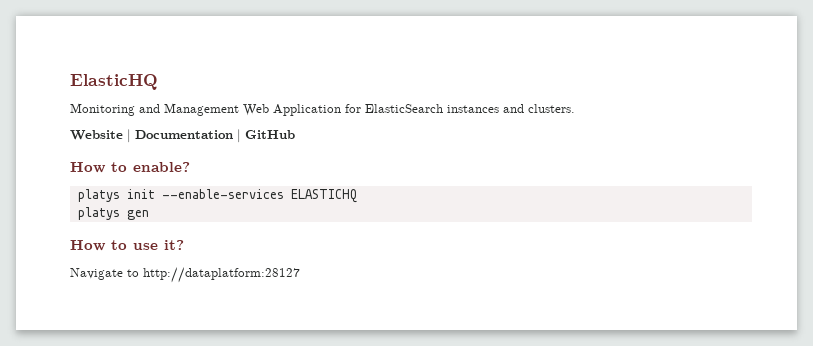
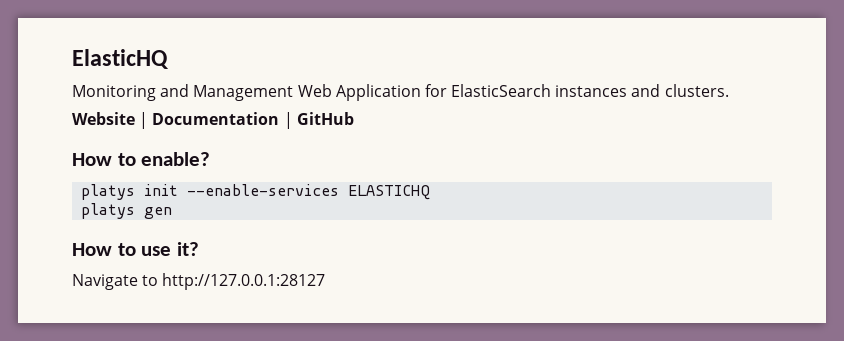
[143,267,300,283] http://dataplatform:28127 -> [162,273,326,290] http://127.0.0.1:28127

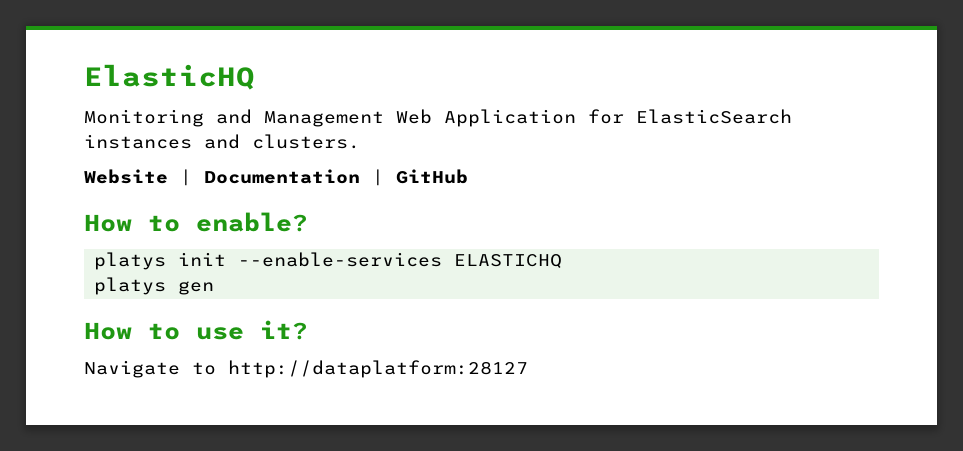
[162,273,326,290] http://127.0.0.1:28127 -> [228,360,528,378] http://dataplatform:28127

